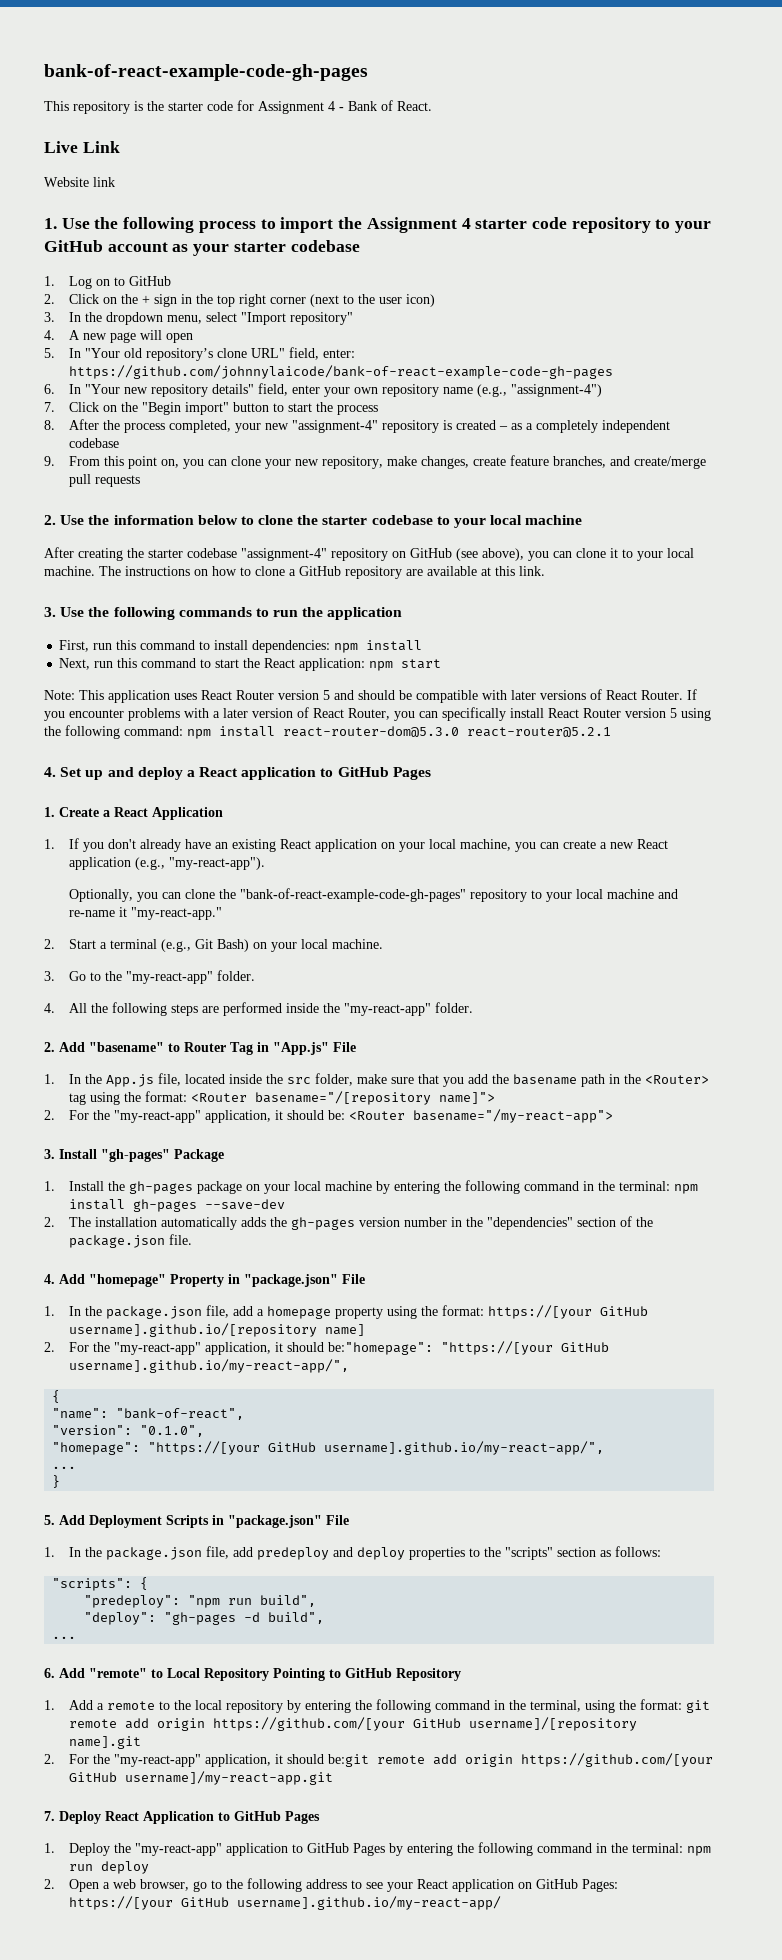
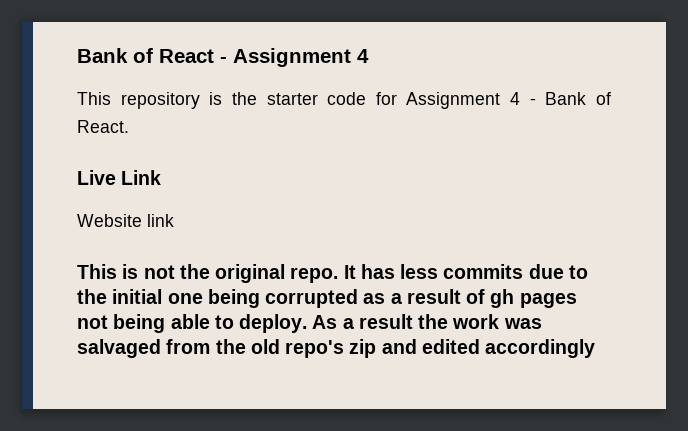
[44,64,368,81] bank-of-react-example-code-gh-pages -> [77,48,369,67] Bank of React - Assignment 4
[44,217,712,233] [44,240,360,256] [44,276,172,289] [44,294,436,307] [44,312,354,325] [44,330,194,343] [44,347,356,361] [69,365,614,379] [44,383,603,397] [44,402,379,415] [44,419,671,433] [69,438,120,448] [44,455,707,469] [69,474,141,487] [44,515,583,528] [44,547,694,561] [44,566,545,579] [44,607,403,620] [59,640,423,653] [59,658,442,671] [44,689,697,703] [44,707,711,721] [44,725,611,739] [44,767,431,780] [44,807,223,820] [44,838,669,852] [69,857,266,870] [69,888,679,902] [69,907,223,920] [44,939,384,952] [44,970,256,984] [44,1002,474,1016] [44,1042,356,1055] [44,1073,710,1087] [69,1091,496,1105] [44,1109,614,1123] [44,1149,224,1162] [44,1180,699,1194] [69,1199,286,1212] [44,1216,654,1230] [69,1234,193,1248] [44,1274,365,1287] [44,1305,649,1319] [69,1323,366,1337] [44,1341,610,1355] [69,1359,350,1373] [52,1390,61,1403] [52,1408,245,1420] [52,1425,205,1437] [52,1441,605,1455] [52,1466,77,1469] [52,1475,61,1488] [44,1515,349,1528] [44,1546,662,1560] [52,1577,149,1591] [84,1595,317,1608] [84,1612,325,1625] [52,1636,77,1639] [44,1668,461,1681] [44,1699,711,1713] [69,1717,638,1731] [69,1736,142,1749] [44,1753,714,1767] [69,1771,334,1785] [44,1811,320,1824] [44,1842,712,1856] [69,1861,150,1874] [44,1878,619,1892] [69,1896,502,1910] 1. Use the following process to import the Assignment 4 starter code repository to your GitHub account as your starter codebase // 1. Log on to GitHub // 2. Click on the + sign in the top right corner (next to the user icon) // 3. In the dropdown menu, select "Import repository" // 4. A new page will open // 5. In "Your old repository’s clone URL" field, enter: https://github.com/johnnylaicode/bank-of-react-example-code-gh-pages // 6. In "Your new repository details" field, enter your own repository name (e.g., "assignment-4") // 7. Click on the "Begin import" button to start the process // 8. After the process completed, your new "assignment-4" repository is created – as a completely independent codebase // 9. From this point on, you can clone your new repository, make changes, create feature branches, and create/merge pull requests // 2. Use the information below to clone the starter codebase to your local machine // After creating the starter codebase "assignment-4" repository on GitHub (see above), you can clone it to your local machine. The instructions on how to clone a GitHub repository are available at this link. // 3. Use the following commands to run the application // First, run this command to install dependencies: npm install // Next, run this command to start the React application: npm start // Note: This application uses React Router version 5 and should be compatible with later versions of React Router. If you encounter problems with a later version of React Router, you can specifically install React Router version 5 using the following command: npm install react-router-dom@5.3.0 react-router@5.2.1 // 4. Set up and deploy a React application to GitHub Pages // 1. Create a React Application // 1. If you don't already have an existing React application on your local machine, you can create a new React application (e.g., "my-react-app"). // Optionally, you can clone the "bank-of-react-example-code-gh-pages" repository to your local machine and re-name it "my-react-app." // 2. Start a terminal (e.g., Git Bash) on your local machine. // 3. Go to the "my-react-app" folder. // 4. All the following steps are performed inside the "my-react-app" folder. // 2. Add "basename" to Router Tag in "App.js" File // 1. In the App.js file, located inside the src folder, make sure that you add the basename path in the <Router> tag using the format: <Router basename="/[repository name]"> // 2. For the "my-react-app" application, it should be: <Router basename="/my-react-app"> // 3. Install "gh-pages" Package // 1. Install the gh-pages package on your local machine by entering the following command in the terminal: npm install gh-pages --save-dev // 2. The installation automatically adds the gh-pages version number in the "dependencies" section of the package.json file. // 4. Add "homepage" Property in "package.json" File // 1. In the package.json file, add a homepage property using the format: https://[your GitHub username].github.io/[repository name] // 2. For the "my-react-app" application, it should be:"homepage": "https://[your GitHub username].github.io/my-react-app/", // { // "name": "bank-of-react", // "version": "0.1.0", // "homepage": "https://[your GitHub username].github.io/my-react-app/", // ... // } // 5. Add Deployment Scripts in "package.json" File // 1. In the package.json file, add predeploy and deploy properties to the "scripts" section as follows: // "scripts": { // "predeploy": "npm run build", // "deploy": "gh-pages -d build", // ... // 6. Add "remote" to Local Repository Pointing to GitHub Repository // 1. Add a remote to the local repository by entering the following command in the terminal, using the format: git remote add origin https://github.com/[your GitHub username]/[repository name].git // 2. For the "my-react-app" application, it should be:git remote add origin https://github.com/[your GitHub username]/my-react-app.git // 7. Deploy React Application to GitHub Pages // 1. Deploy the "my-react-app" application to GitHub Pages by entering the following command in the terminal: npm run deploy // 2. Open a web browser, go to the following address to see your React application on GitHub Pages: https://[your GitHub username].github.io/my-react-app/ -> [77,264,588,283] [77,289,577,308] [77,314,542,333] [77,339,596,358] This is not the original repo. It has less commits due to the initial one being corrupted as a result of gh pages not being able to deploy. As a result the work was salvaged from the old repo's zip and edited accordingly

